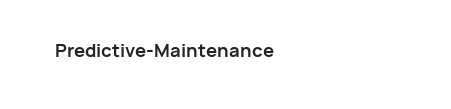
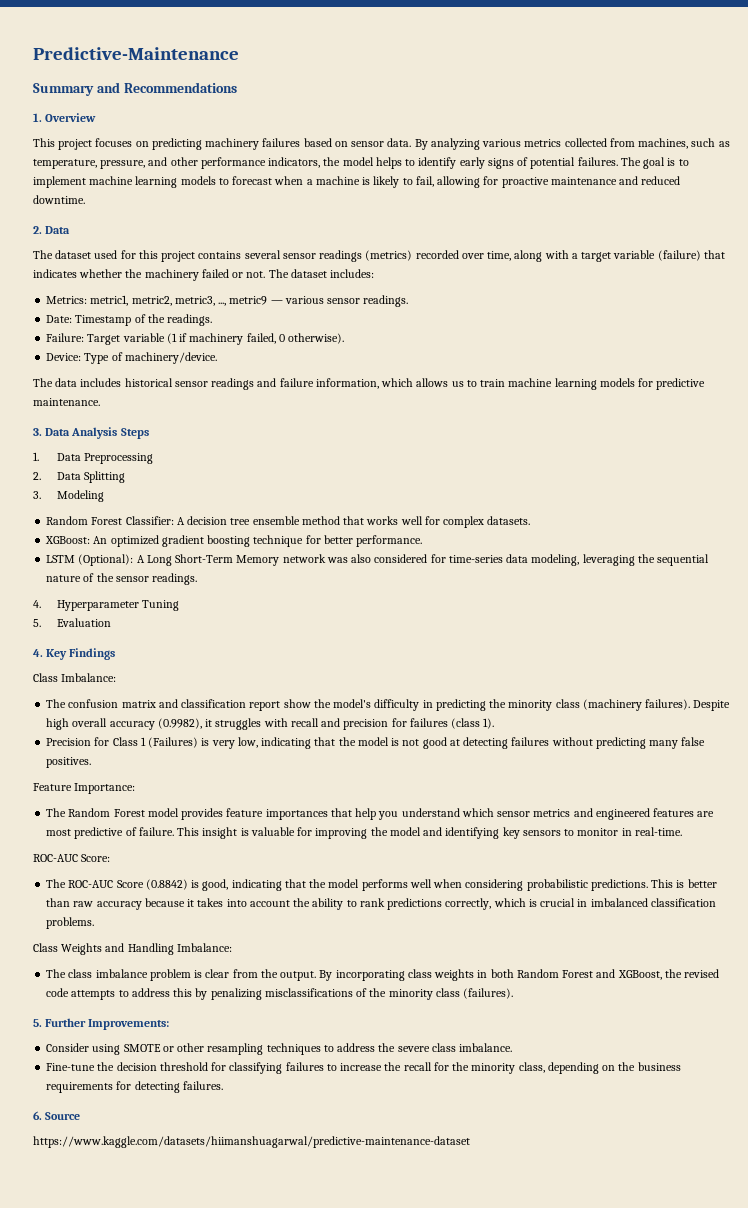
(274, 50) none -> [33,82,237,96] [33,113,97,122] [33,138,730,150] [33,157,689,169] [33,176,681,188] [33,195,85,204] [33,226,71,234] [33,250,725,262] [33,269,375,281] [46,295,409,307] [46,314,213,326] [46,333,345,345] [46,352,217,364] [33,378,706,390] [33,398,100,406] [33,427,149,439] [33,452,153,464] [33,471,125,483] [33,490,104,502] [46,516,531,528] [45,535,423,547] [46,554,710,566] [46,573,198,585] [33,600,179,611] [33,618,111,627] [33,648,116,660] [33,673,117,682] [46,699,731,711] [46,718,495,730] [46,737,706,749] [46,757,92,768] [33,783,136,794] [46,808,715,820] [46,827,682,839] [33,854,111,862] [46,879,717,891] [46,898,716,910] [46,917,95,929] [33,943,232,955] [46,969,720,981] [46,988,514,1000] [33,1018,170,1030] [46,1043,513,1055] [46,1062,681,1074] [46,1081,223,1093] [33,1111,81,1120] [33,1136,470,1148] // Summary and Recommendations // 1. Overview // This project focuses on predicting machinery failures based on sensor data. By analyzing various metrics collected from machines, such as temperature, pressure, and other performance indicators, the model helps to identify early signs of potential failures. The goal is to implement machine learning models to forecast when a machine is likely to fail, allowing for proactive maintenance and reduced downtime. // 2. Data // The dataset used for this project contains several sensor readings (metrics) recorded over time, along with a target variable (failure) that indicates whether the machinery failed or not. The dataset includes: // Metrics: metric1, metric2, metric3, ..., metric9 — various sensor readings. // Date: Timestamp of the readings. // Failure: Target variable (1 if machinery failed, 0 otherwise). // Device: Type of machinery/device. // The data includes historical sensor readings and failure information, which allows us to train machine learning models for predictive maintenance. // 3. Data Analysis Steps // 1. Data Preprocessing // 2. Data Splitting // 3. Modeling // Random Forest Classifier: A decision tree ensemble method that works well for complex datasets. // XGBoost: An optimized gradient boosting technique for better performance. // LSTM (Optional): A Long Short-Term Memory network was also considered for time-series data modeling, leveraging the sequential nature of the sensor readings. // 4. Hyperparameter Tuning // 5. Evaluation // 4. Key Findings // Class Imbalance: // The confusion matrix and classification report show the model's difficulty in predicting the minority class (machinery failures). Despite high overall accuracy (0.9982), it struggles with recall and precision for failures (class 1). // Precision for Class 1 (Failures) is very low, indicating that the model is not good at detecting failures without predicting many false positives. // Feature Importance: // The Random Forest model provides feature importances that help you understand which sensor metrics and engineered features are most predictive of failure. This insight is valuable for improving the model and identifying key sensors to monitor in real-time. // ROC-AUC Score: // The ROC-AUC Score (0.8842) is good, indicating that the model performs well when considering probabilistic predictions. This is better than raw accuracy because it takes into account the ability to rank predictions correctly, which is crucial in imbalanced classification problems. // Class Weights and Handling Imbalance: // The class imbalance problem is clear from the output. By incorporating class weights in both Random Forest and XGBoost, the revised code attempts to address this by penalizing misclassifications of the minority class (failures). // 5. Further Improvements: // Consider using SMOTE or other resampling techniques to address the severe class imbalance. // Fine-tune the decision threshold for classifying failures to increase the recall for the minority class, depending on the business requirements for detecting failures. // 6. Source // https://www.kaggle.com/datasets/hiimanshuagarwal/predictive-maintenance-dataset

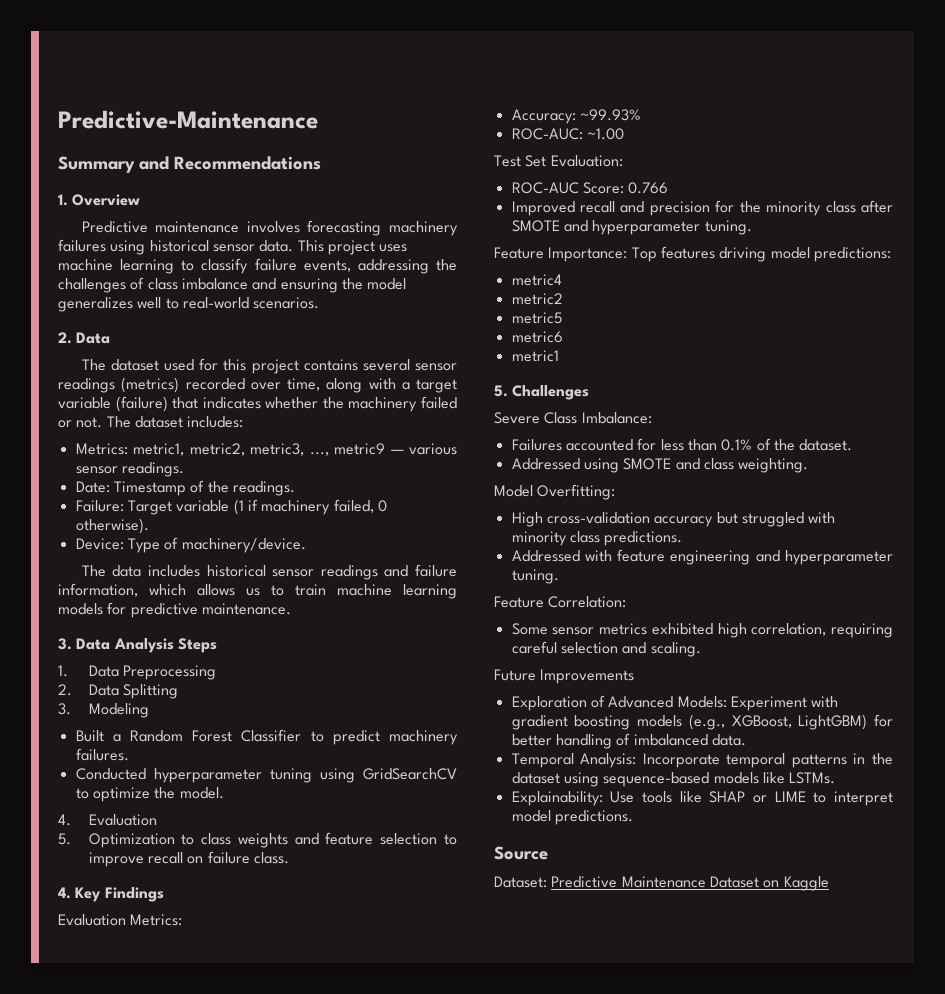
[33,138,730,150] [33,157,689,169] [33,176,681,188] [33,195,85,204] This project focuses on predicting machinery failures based on sensor data. By analyzing various metrics collected from machines, such as temperature, pressure, and other performance indicators, the model helps to identify early signs of potential failures. The goal is to implement machine learning models to forecast when a machine is likely to fail, allowing for proactive maintenance and reduced downtime. -> [81,220,458,236] [58,239,408,255] [58,258,457,274] [58,277,407,293] [58,297,320,312] Predictive maintenance involves forecasting machinery failures using historical sensor data. This project uses machine learning to classify failure events, addressing the challenges of class imbalance and ensuring the model generalizes well to real-world scenarios.
[46,516,531,528] [45,535,423,547] [46,554,710,566] [46,573,198,585] [33,600,179,611] [33,618,111,627] [33,648,116,660] [33,673,117,682] [46,699,731,711] [46,718,495,730] [46,737,706,749] [46,757,92,768] [33,783,136,794] [46,808,715,820] [46,827,682,839] [33,854,111,862] [46,879,717,891] [46,898,716,910] [46,917,95,929] [33,943,232,955] [46,969,720,981] [46,988,514,1000] [33,1018,170,1030] [46,1043,513,1055] [46,1062,681,1074] [46,1081,223,1093] [33,1111,81,1120] [33,1136,470,1148] Random Forest Classifier: A decision tree ensemble method that works well for complex datasets. // XGBoost: An optimized gradient boosting technique for better performance. // LSTM (Optional): A Long Short-Term Memory network was also considered for time-series data modeling, leveraging the sequential nature of the sensor readings. // 4. Hyperparameter Tuning // 5. Evaluation // 4. Key Findings // Class Imbalance: // The confusion matrix and classification report show the model's difficulty in predicting the minority class (machinery failures). Despite high overall accuracy (0.9982), it struggles with recall and precision for failures (class 1). // Precision for Class 1 (Failures) is very low, indicating that the model is not good at detecting failures without predicting many false positives. // Feature Importance: // The Random Forest model provides feature importances that help you understand which sensor metrics and engineered features are most predictive of failure. This insight is valuable for improving the model and identifying key sensors to monitor in real-time. // ROC-AUC Score: // The ROC-AUC Score (0.8842) is good, indicating that the model performs well when considering probabilistic predictions. This is better than raw accuracy because it takes into account the ability to rank predictions correctly, which is crucial in imbalanced classification problems. // Class Weights and Handling Imbalance: // The class imbalance problem is clear from the output. By incorporating class weights in both Random Forest and XGBoost, the revised code attempts to address this by penalizing misclassifications of the minority class (failures). // 5. Further Improvements: // Consider using SMOTE or other resampling techniques to address the severe class imbalance. // Fine-tune the decision threshold for classifying failures to increase the recall for the minority class, depending on the business requirements for detecting failures. // 6. Source // https://www.kaggle.com/datasets/hiimanshuagarwal/predictive-maintenance-dataset -> [75,729,458,745] [75,748,129,761] [75,768,457,783] [75,787,224,802] [58,814,157,826] [58,832,458,848] [88,851,289,867] [58,887,164,902] [58,914,183,926] [511,109,641,124] [511,128,624,140] [494,155,623,167] [511,182,669,194] [511,200,893,216] [511,220,752,235] [494,246,891,262] [511,274,562,286] [511,293,563,305] [511,312,562,324] [511,331,563,343] [511,350,559,362] [494,385,590,400] [494,412,652,424] [511,438,853,451] [511,458,809,473] [494,484,616,500] [511,512,836,527] [511,531,683,546] [511,549,893,565] [511,569,559,584] [494,596,627,608] [511,623,893,638] [511,641,701,657] [494,669,635,684] [511,695,839,711] [511,714,893,730] [511,733,746,749] [511,753,893,768] [511,772,836,787] [511,791,893,806] [511,810,633,825] [494,846,548,860] [494,876,829,891] Built a Random Forest Classifier to predict machinery failures. // Conducted hyperparameter tuning using GridSearchCV to optimize the model. // 4. Evaluation // 5. Optimization to class weights and feature selection to improve recall on failure class. // 4. Key Findings // Evaluation Metrics: // Accuracy: ~99.93% // ROC-AUC: ~1.00 // Test Set Evaluation: // ROC-AUC Score: 0.766 // Improved recall and precision for the minority class after SMOTE and hyperparameter tuning. // Feature Importance: Top features driving model predictions: // metric4 // metric2 // metric5 // metric6 // metric1 // 5. Challenges // Severe Class Imbalance: // Failures accounted for less than 0.1% of the dataset. // Addressed using SMOTE and class weighting. // Model Overfitting: // High cross-validation accuracy but struggled with minority class predictions. // Addressed with feature engineering and hyperparameter tuning. // Feature Correlation: // Some sensor metrics exhibited high correlation, requiring careful selection and scaling. // Future Improvements // Exploration of Advanced Models: Experiment with gradient boosting models (e.g., XGBoost, LightGBM) for better handling of imbalanced data. // Temporal Analysis: Incorporate temporal patterns in the dataset using sequence-based models like LSTMs. // Explainability: Use tools like SHAP or LIME to interpret model predictions. // Source // Dataset: Predictive Maintenance Dataset on Kaggle

